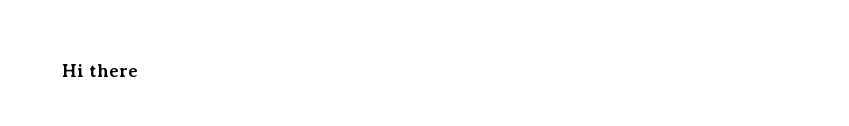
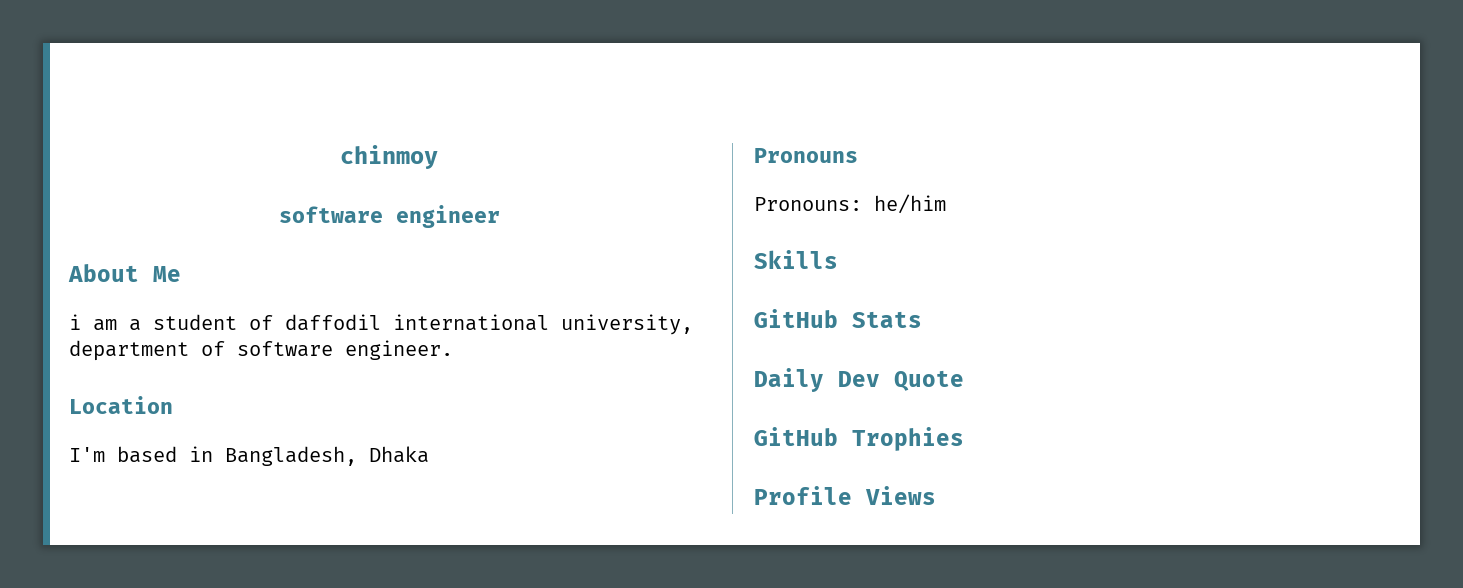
[62,64,138,77] Hi there -> [340,145,438,169] [278,205,500,228] [68,264,181,282] [69,314,693,335] [69,340,453,361] [69,396,173,414] [69,446,429,466] [754,148,858,163] [754,194,946,214] [754,250,838,269] [754,309,922,328] [754,368,964,392] [754,427,964,451] [754,486,936,505] chinmoy // software engineer // About Me // i am a student of daffodil international university, department of software engineer. // Location // I'm based in Bangladesh, Dhaka // Pronouns // Pronouns: he/him // Skills // GitHub Stats // Daily Dev Quote // GitHub Trophies // Profile Views

